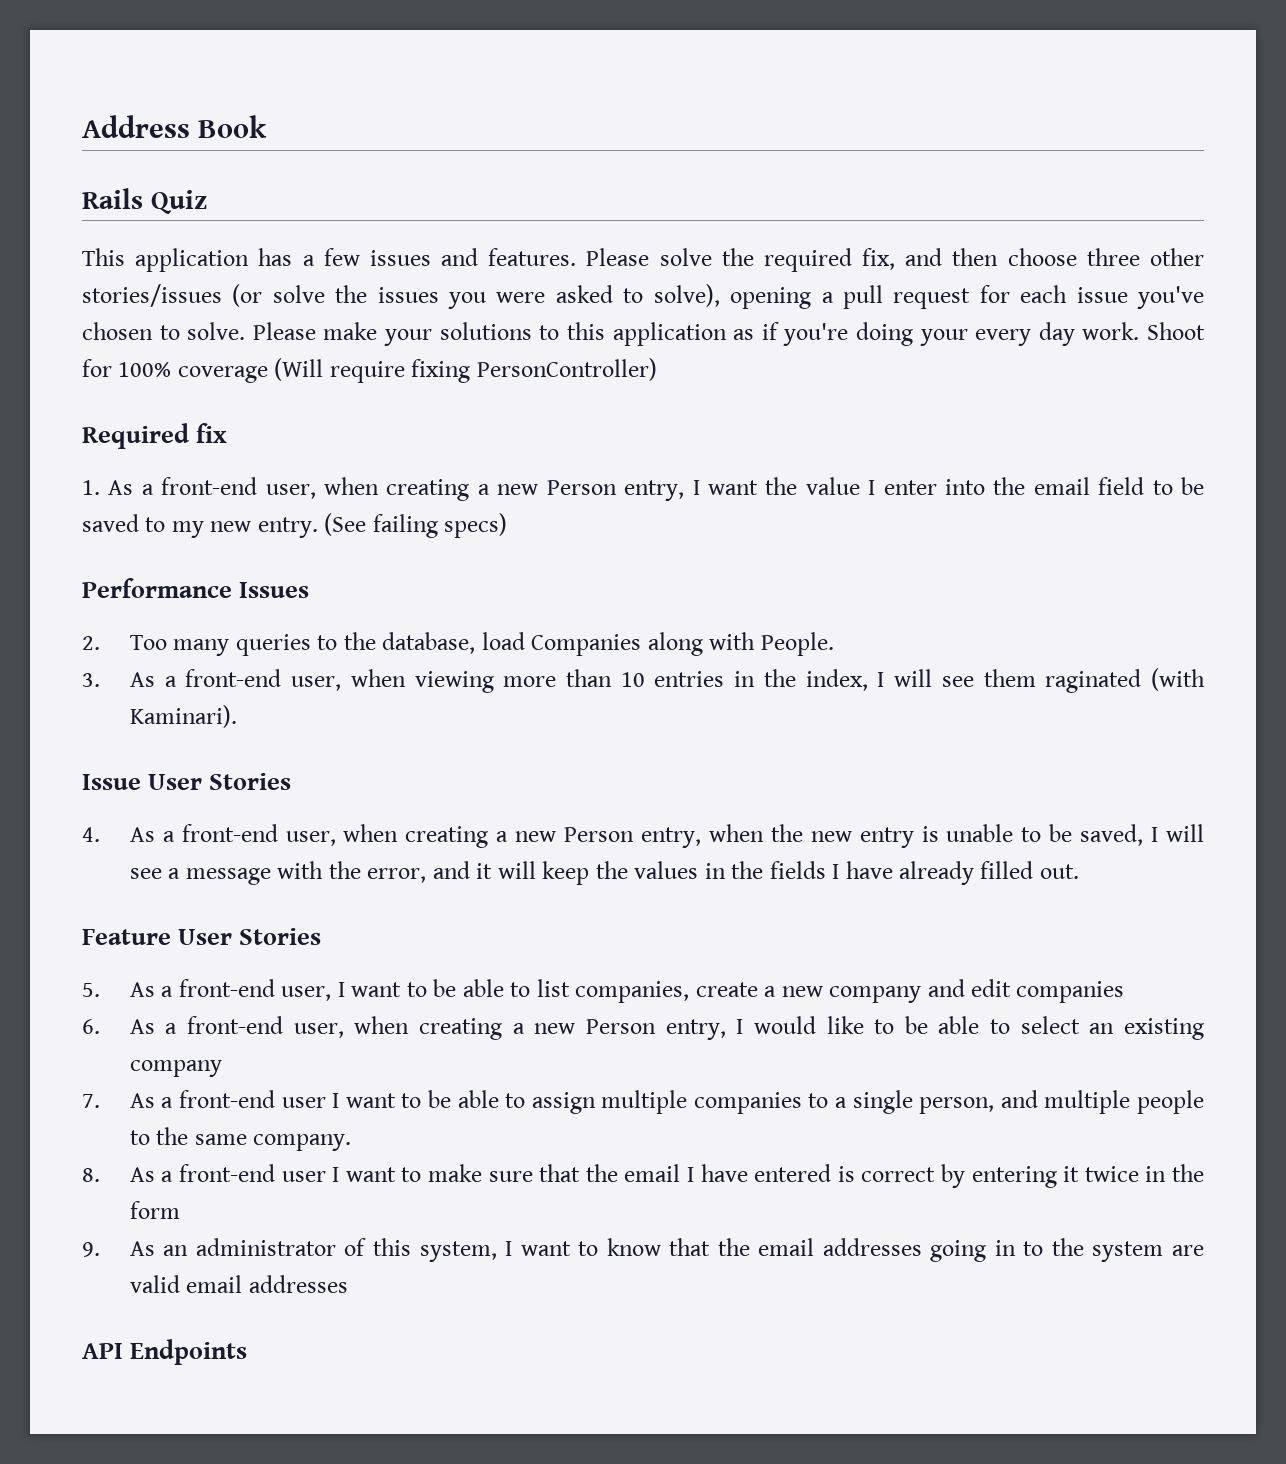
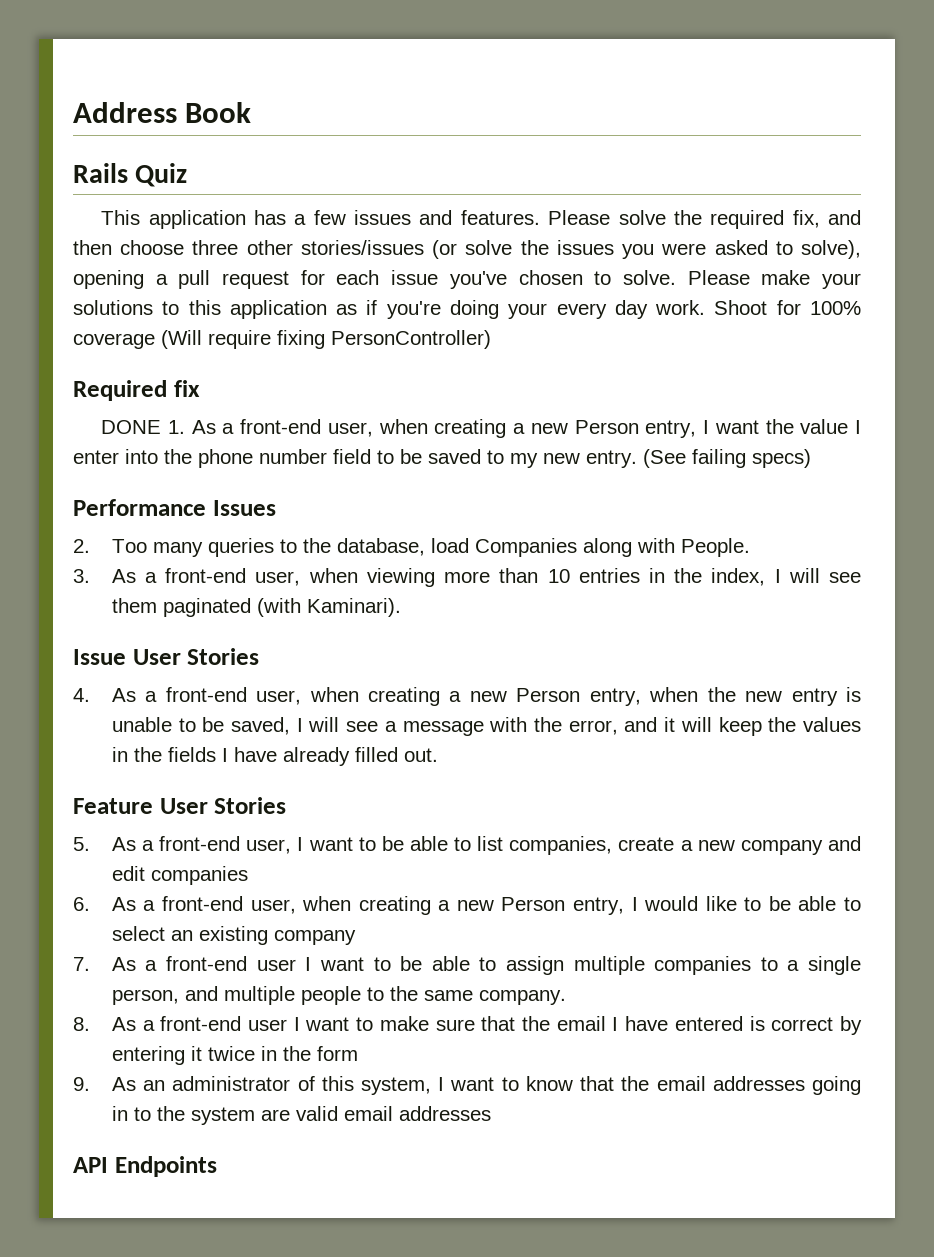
(228, 433) none -> [101,420,162,434] DONE
[1033,477,1090,495] email -> [198,449,327,468] phone number
[1045,669,1142,693] raginated -> [162,598,251,617] paginated

